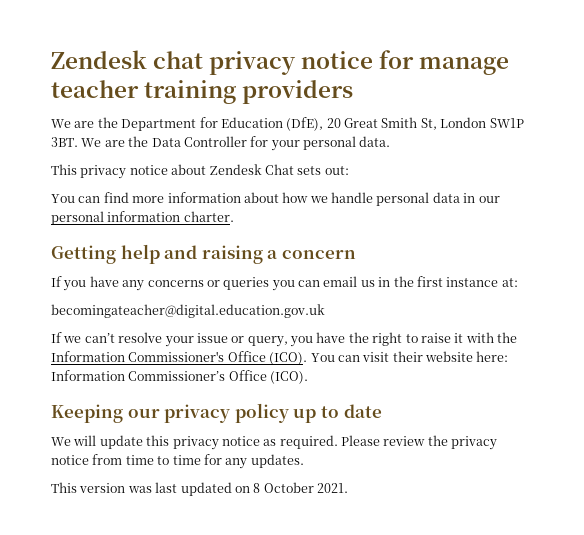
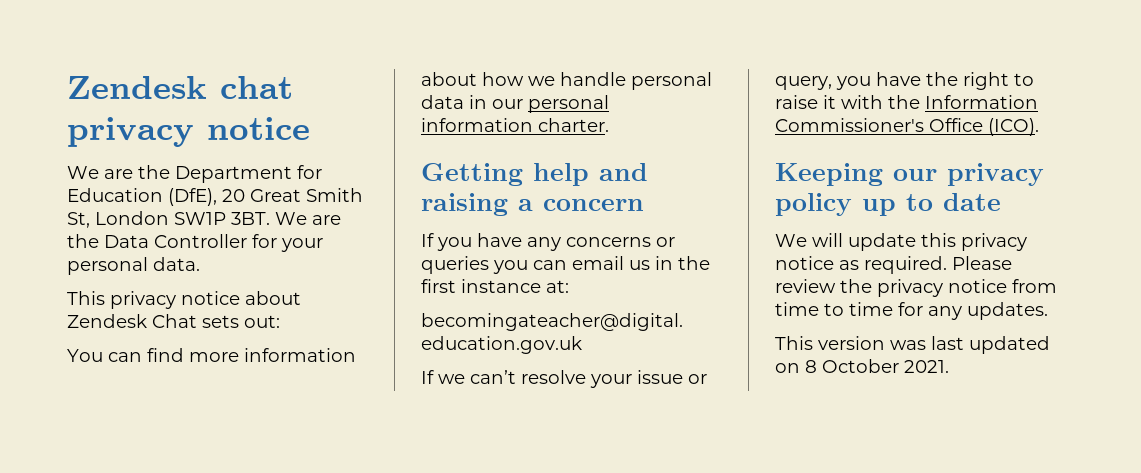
[379,50,510,75] [51,80,354,104] for manage teacher training providers -> (310, 128) none
[310,351,509,362] [51,370,309,384] You can visit their website here: Information Commissioner’s Office (ICO). -> (1039, 127) none

